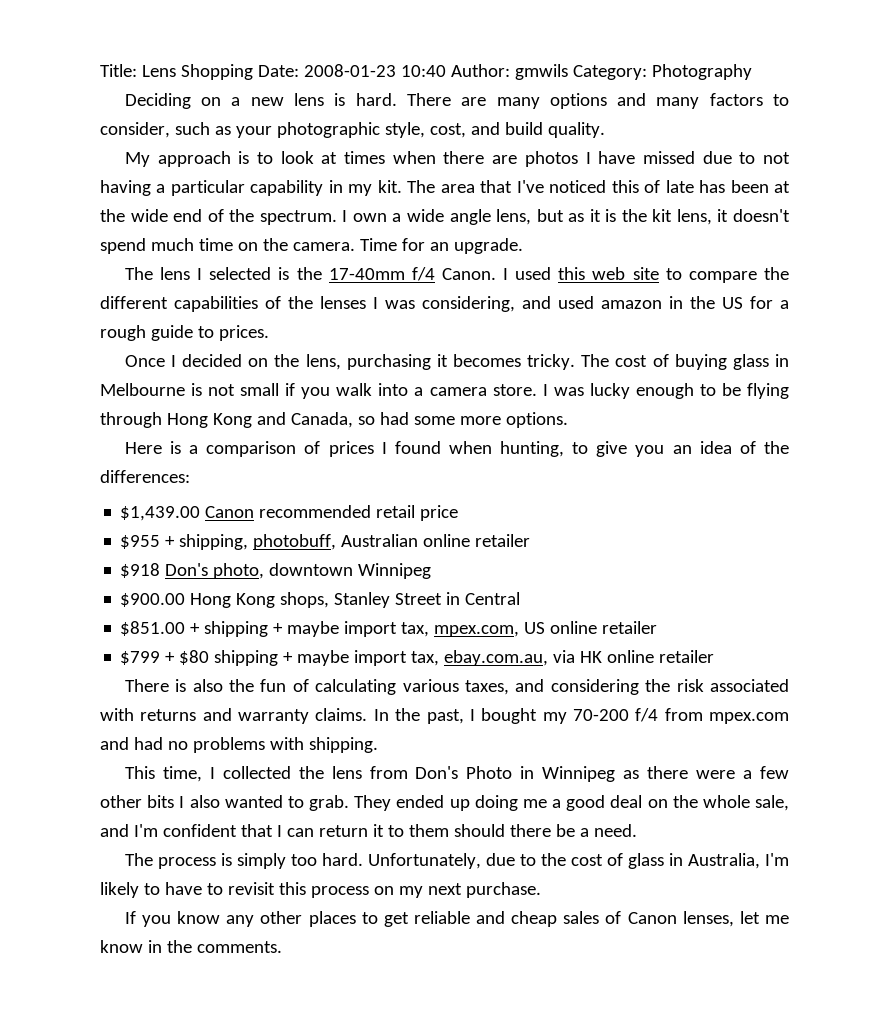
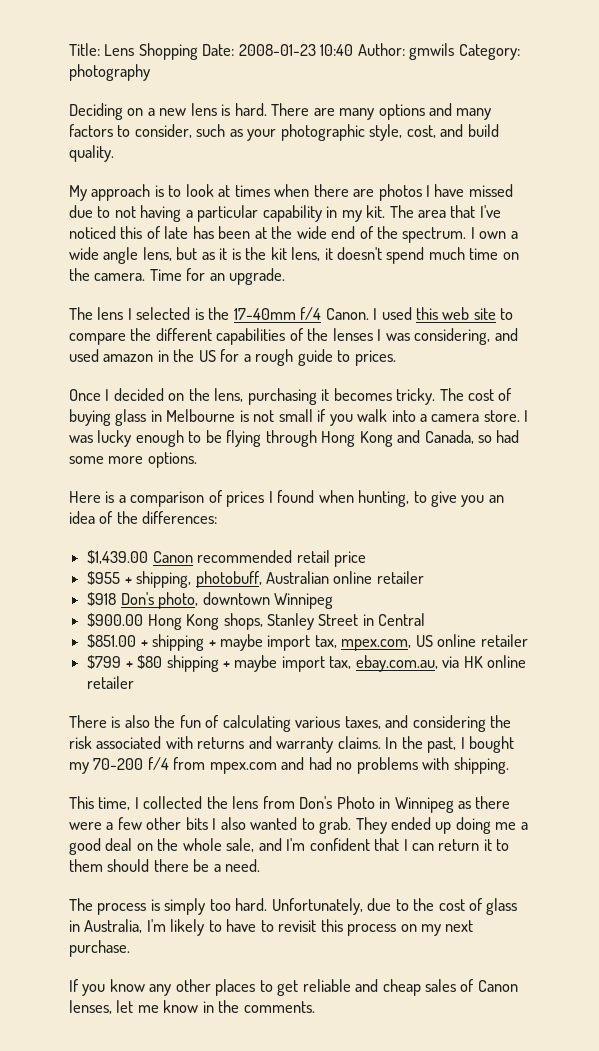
[651,64,752,80] Photography -> [69,64,150,81] photography

